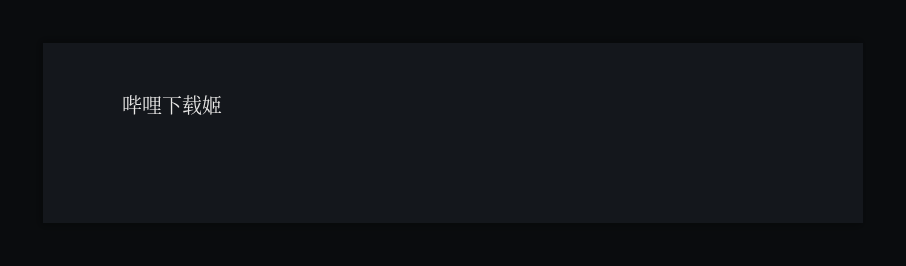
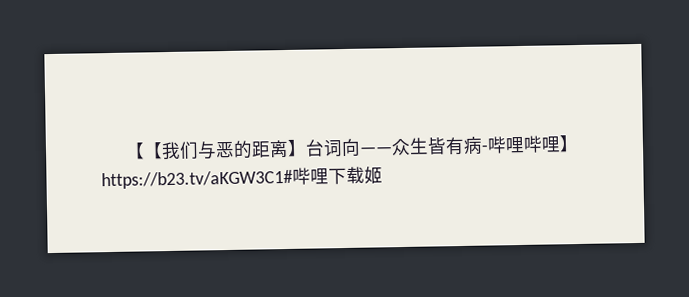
(122, 105) none -> [124,135,579,160] [101,169,293,190] 【【我们与恶的距离】台词向——众生皆有病-哔哩哔哩】https://b23.tv/aKGW3C1#

